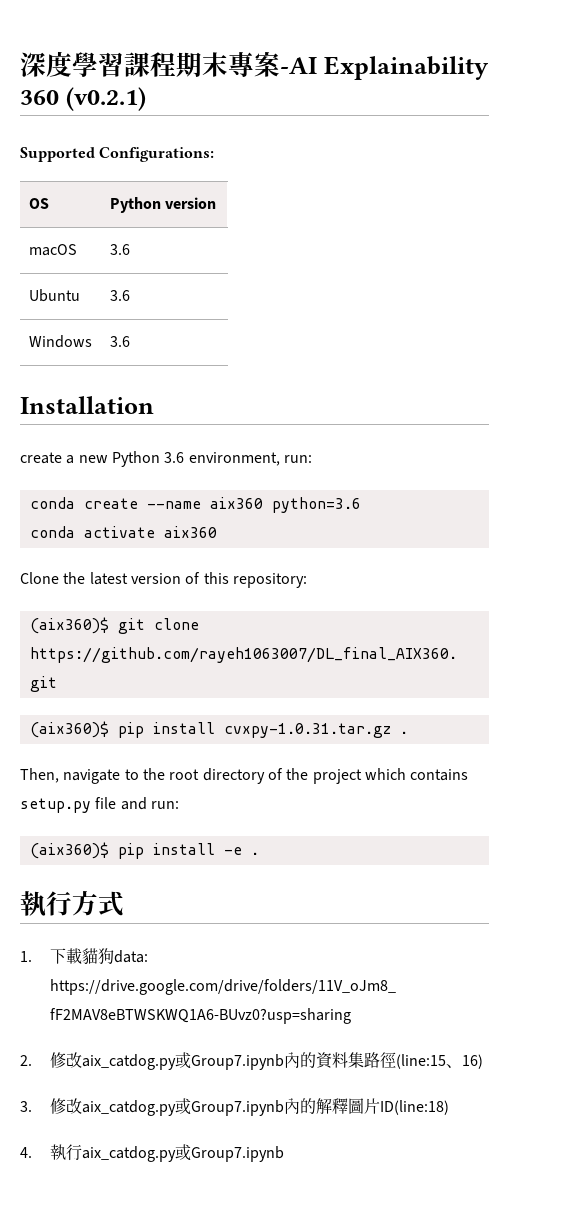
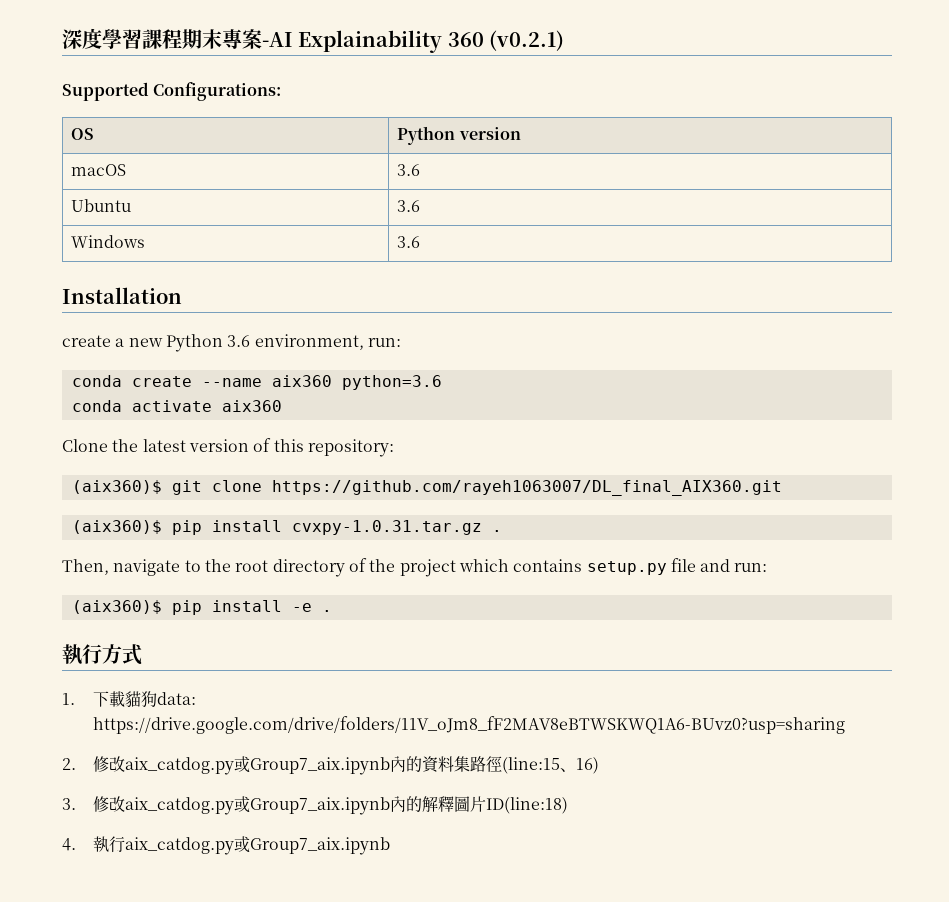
[191,1054,285,1070] Group7.ipynb -> [249,757,390,775] Group7_aix.ipynb
[191,1100,285,1116] Group7.ipynb -> [249,797,390,815] Group7_aix.ipynb
[191,1146,285,1162] Group7.ipynb -> [249,837,390,855] Group7_aix.ipynb

